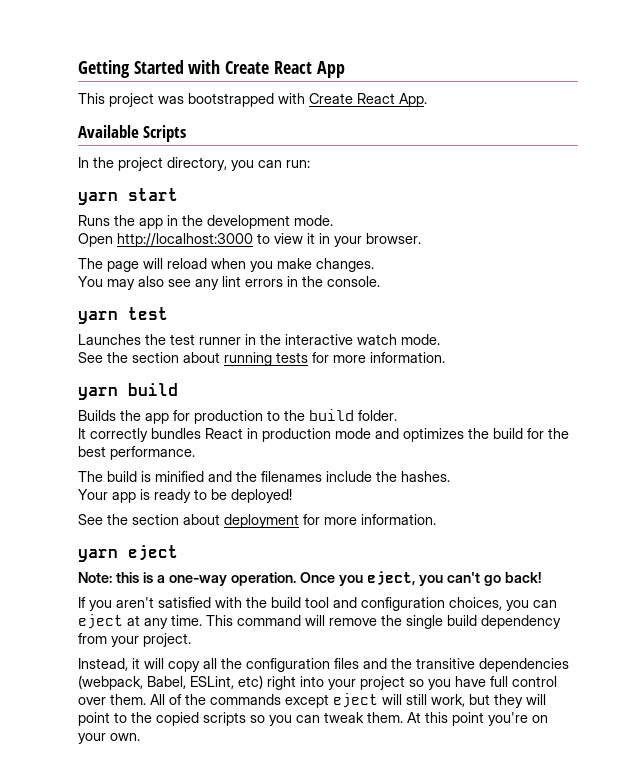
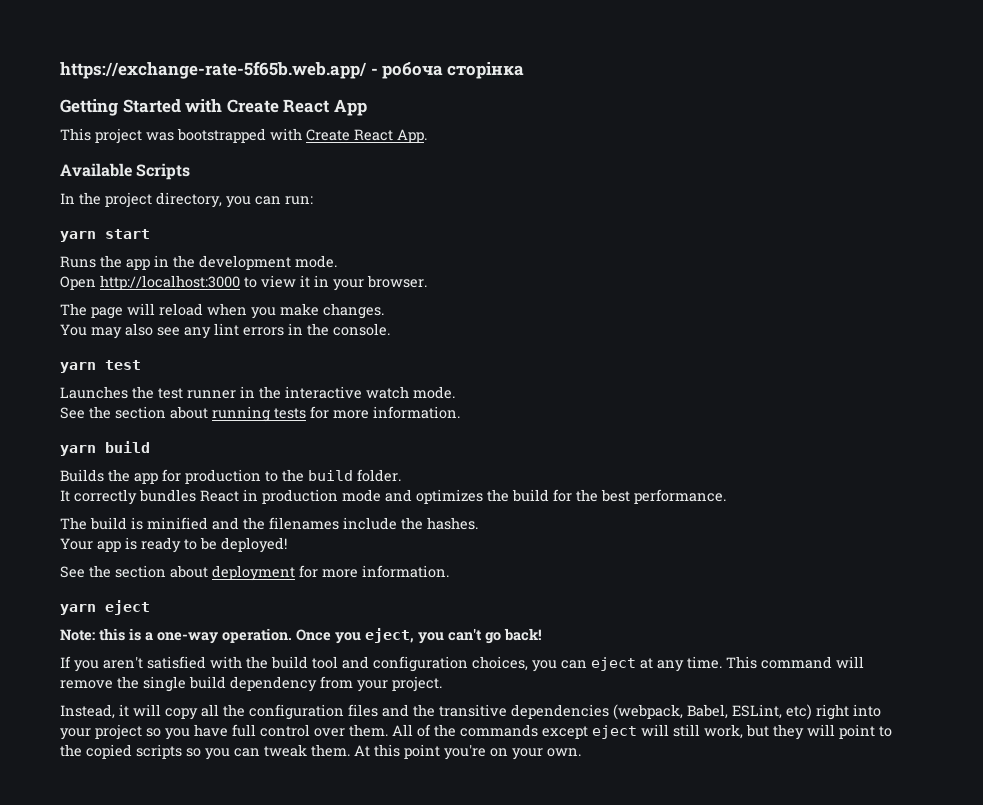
(78, 69) none -> [60,61,524,79] https://exchange-rate-5f65b.web.app/ - робоча сторінка //

